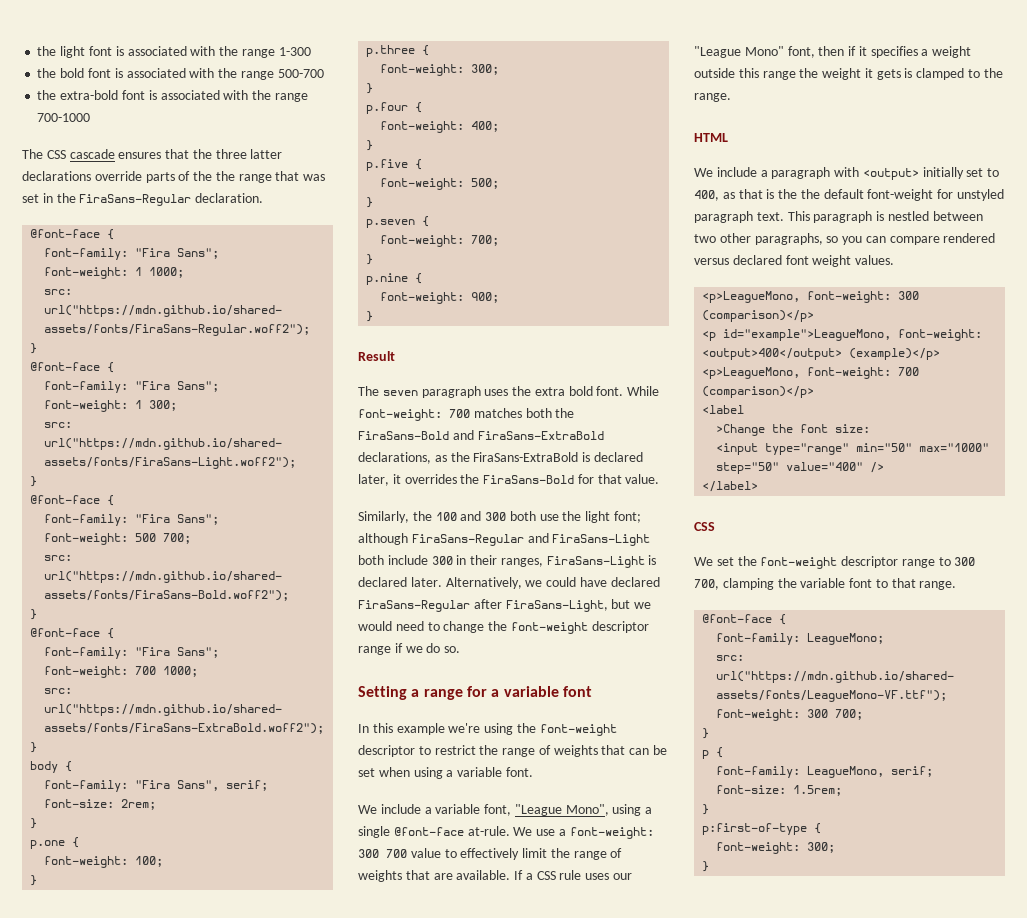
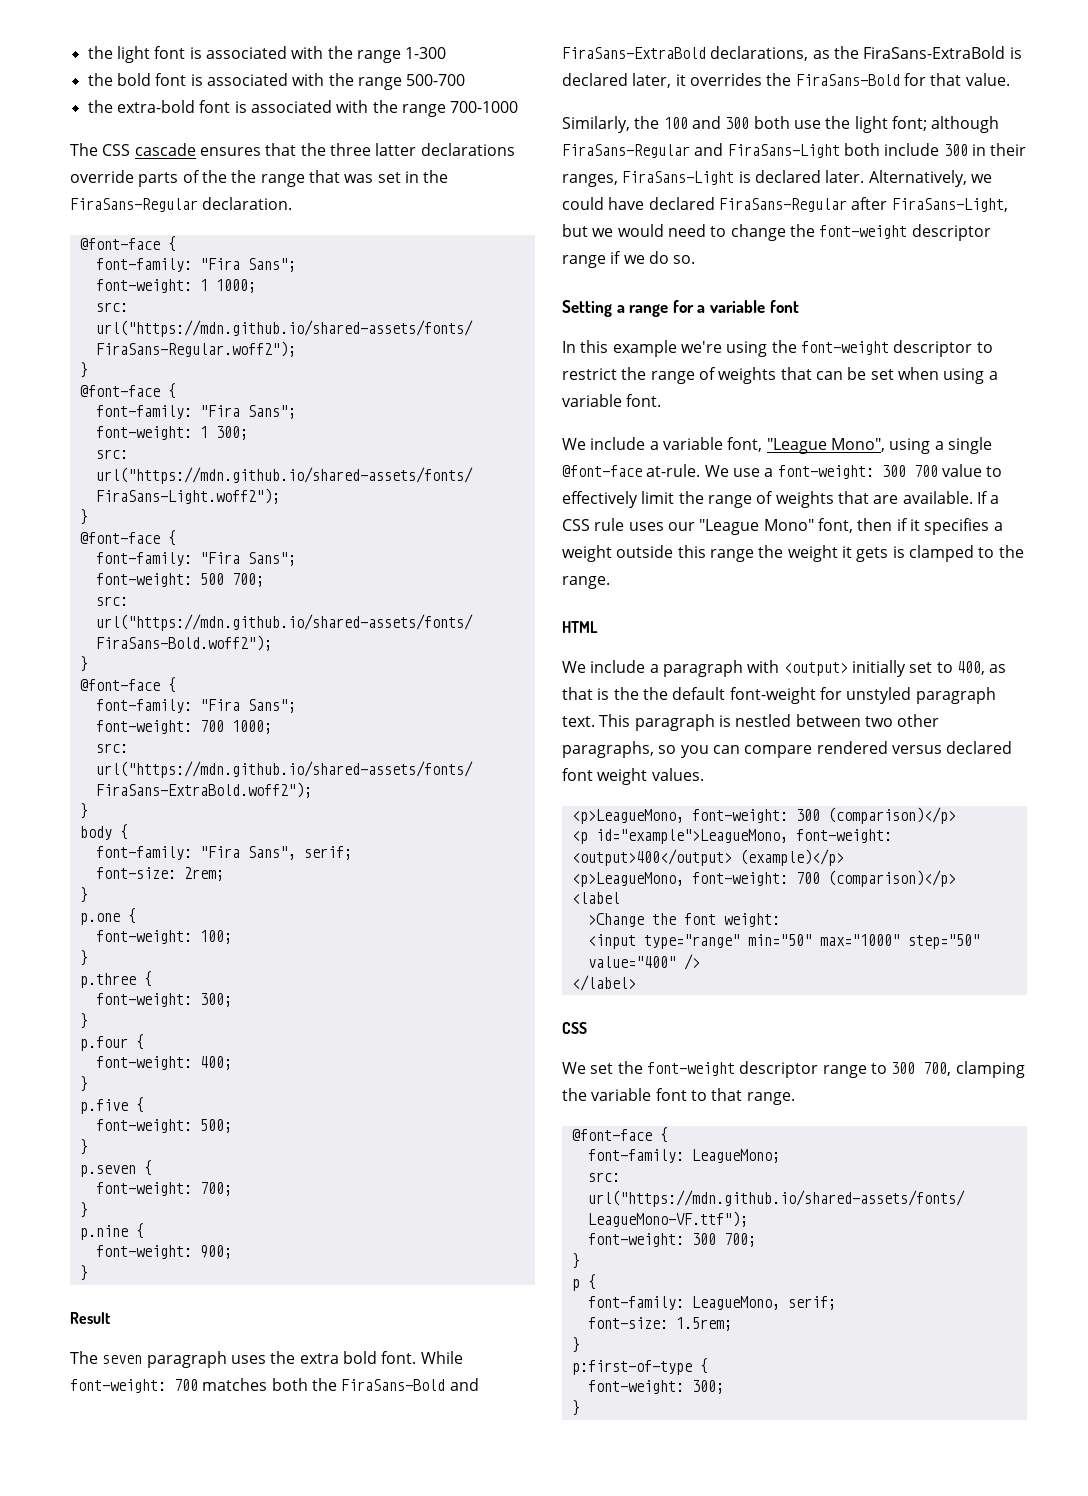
[835,424,871,433] size: -> [723,913,780,927] weight:

